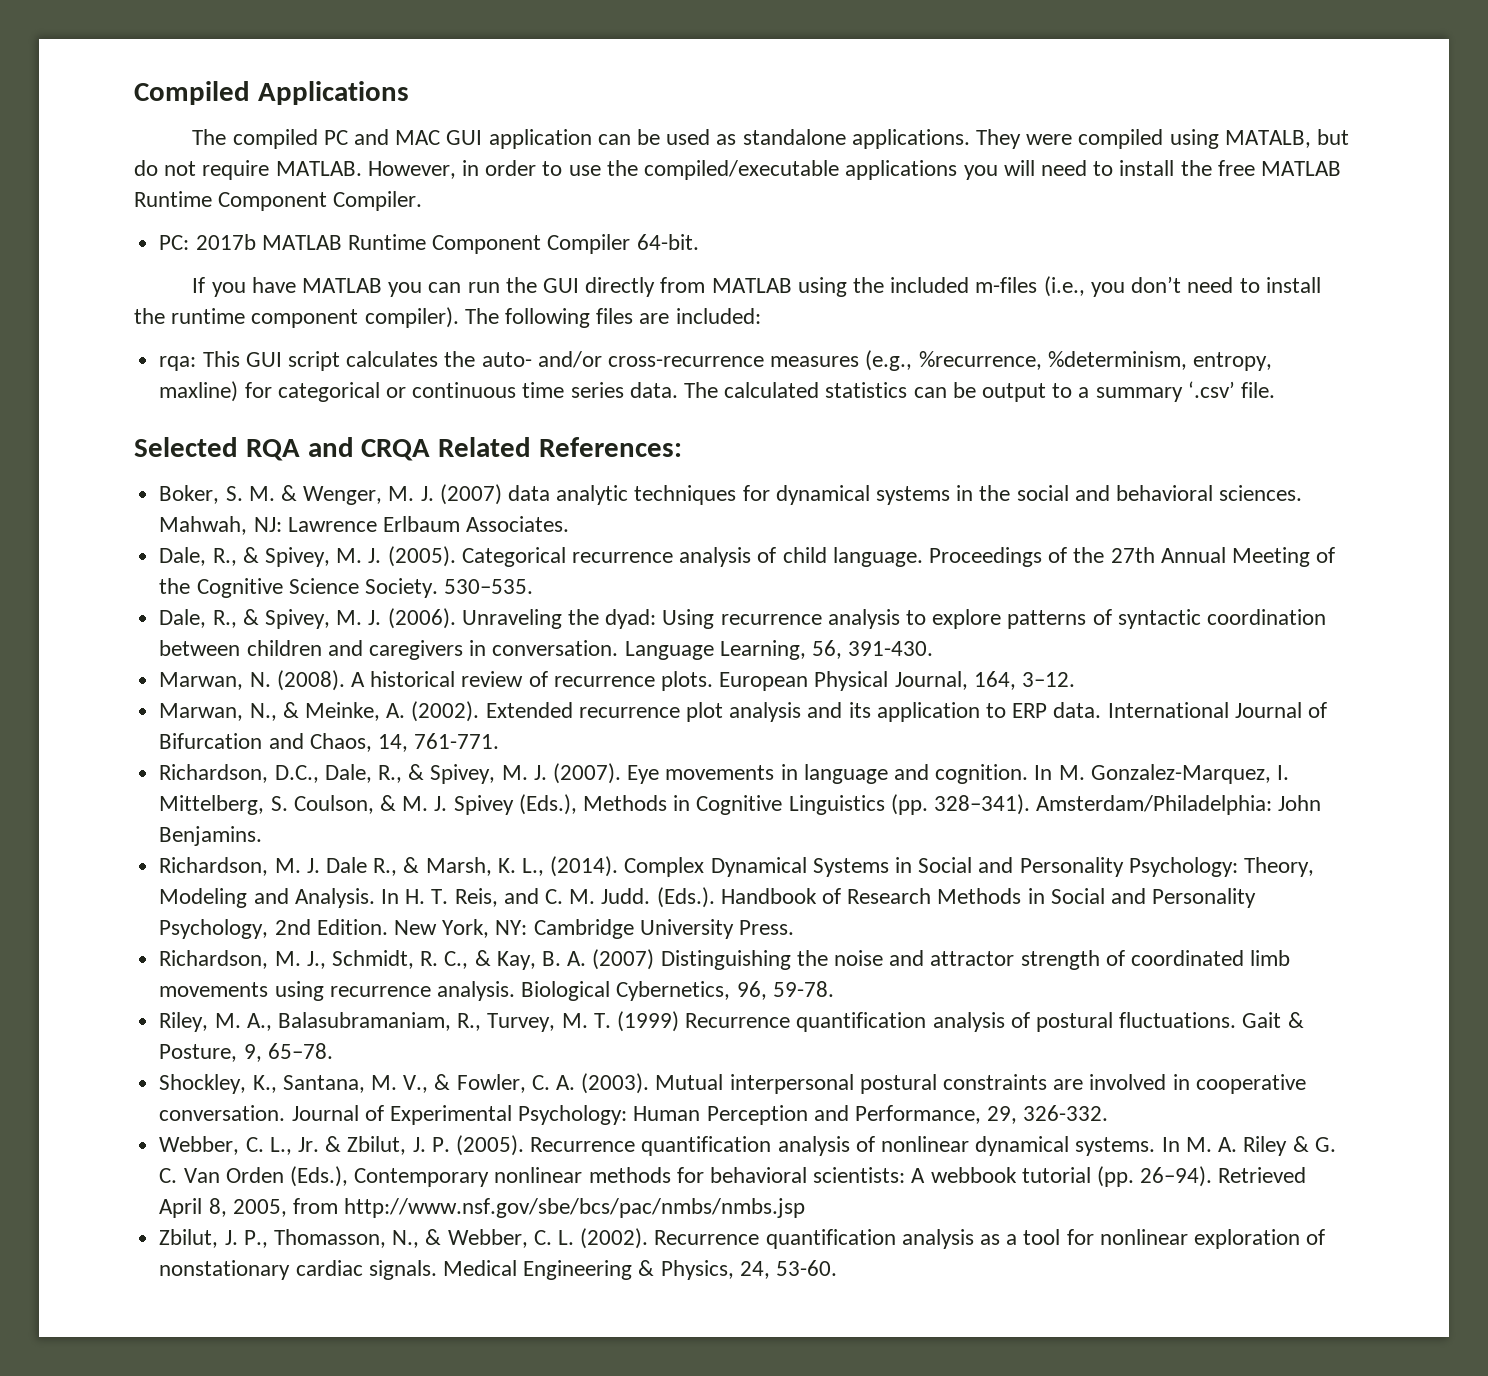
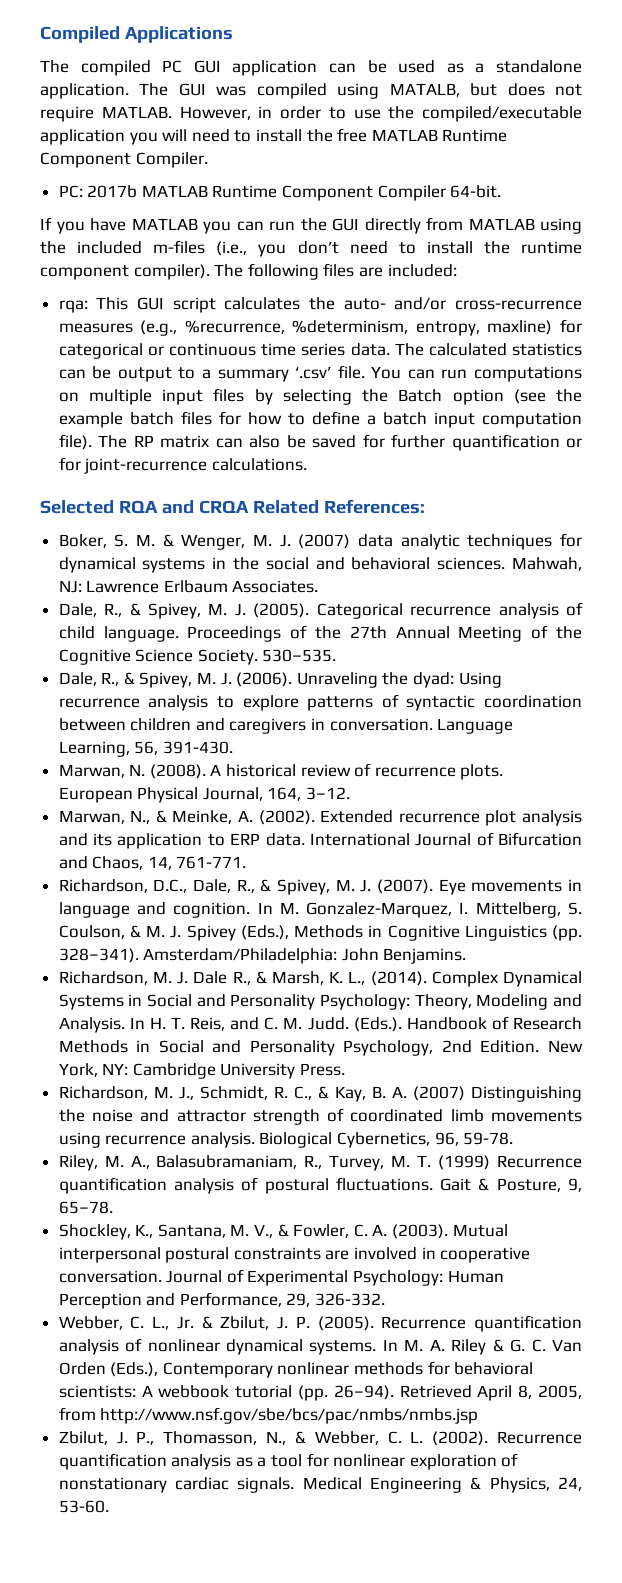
[353,129,441,145] and MAC -> (183, 66) none
[742,129,1073,149] standalone applications. They were -> [475,60,583,73] [40,83,247,99] a standalone application. The GUI was
[134,160,158,176] do -> [507,83,545,96] does
[845,160,958,180] applications -> [40,129,125,145] application
(1276, 390) none -> [371,366,582,382] [58,388,582,405] [58,411,582,428] [58,434,582,451] [58,457,307,474] You can run computations on multiple input files by selecting the Batch option (see the example batch files for how to define a batch input computation file). The RP matrix can also be saved for further quantification or for joint-recurrence calculations.

